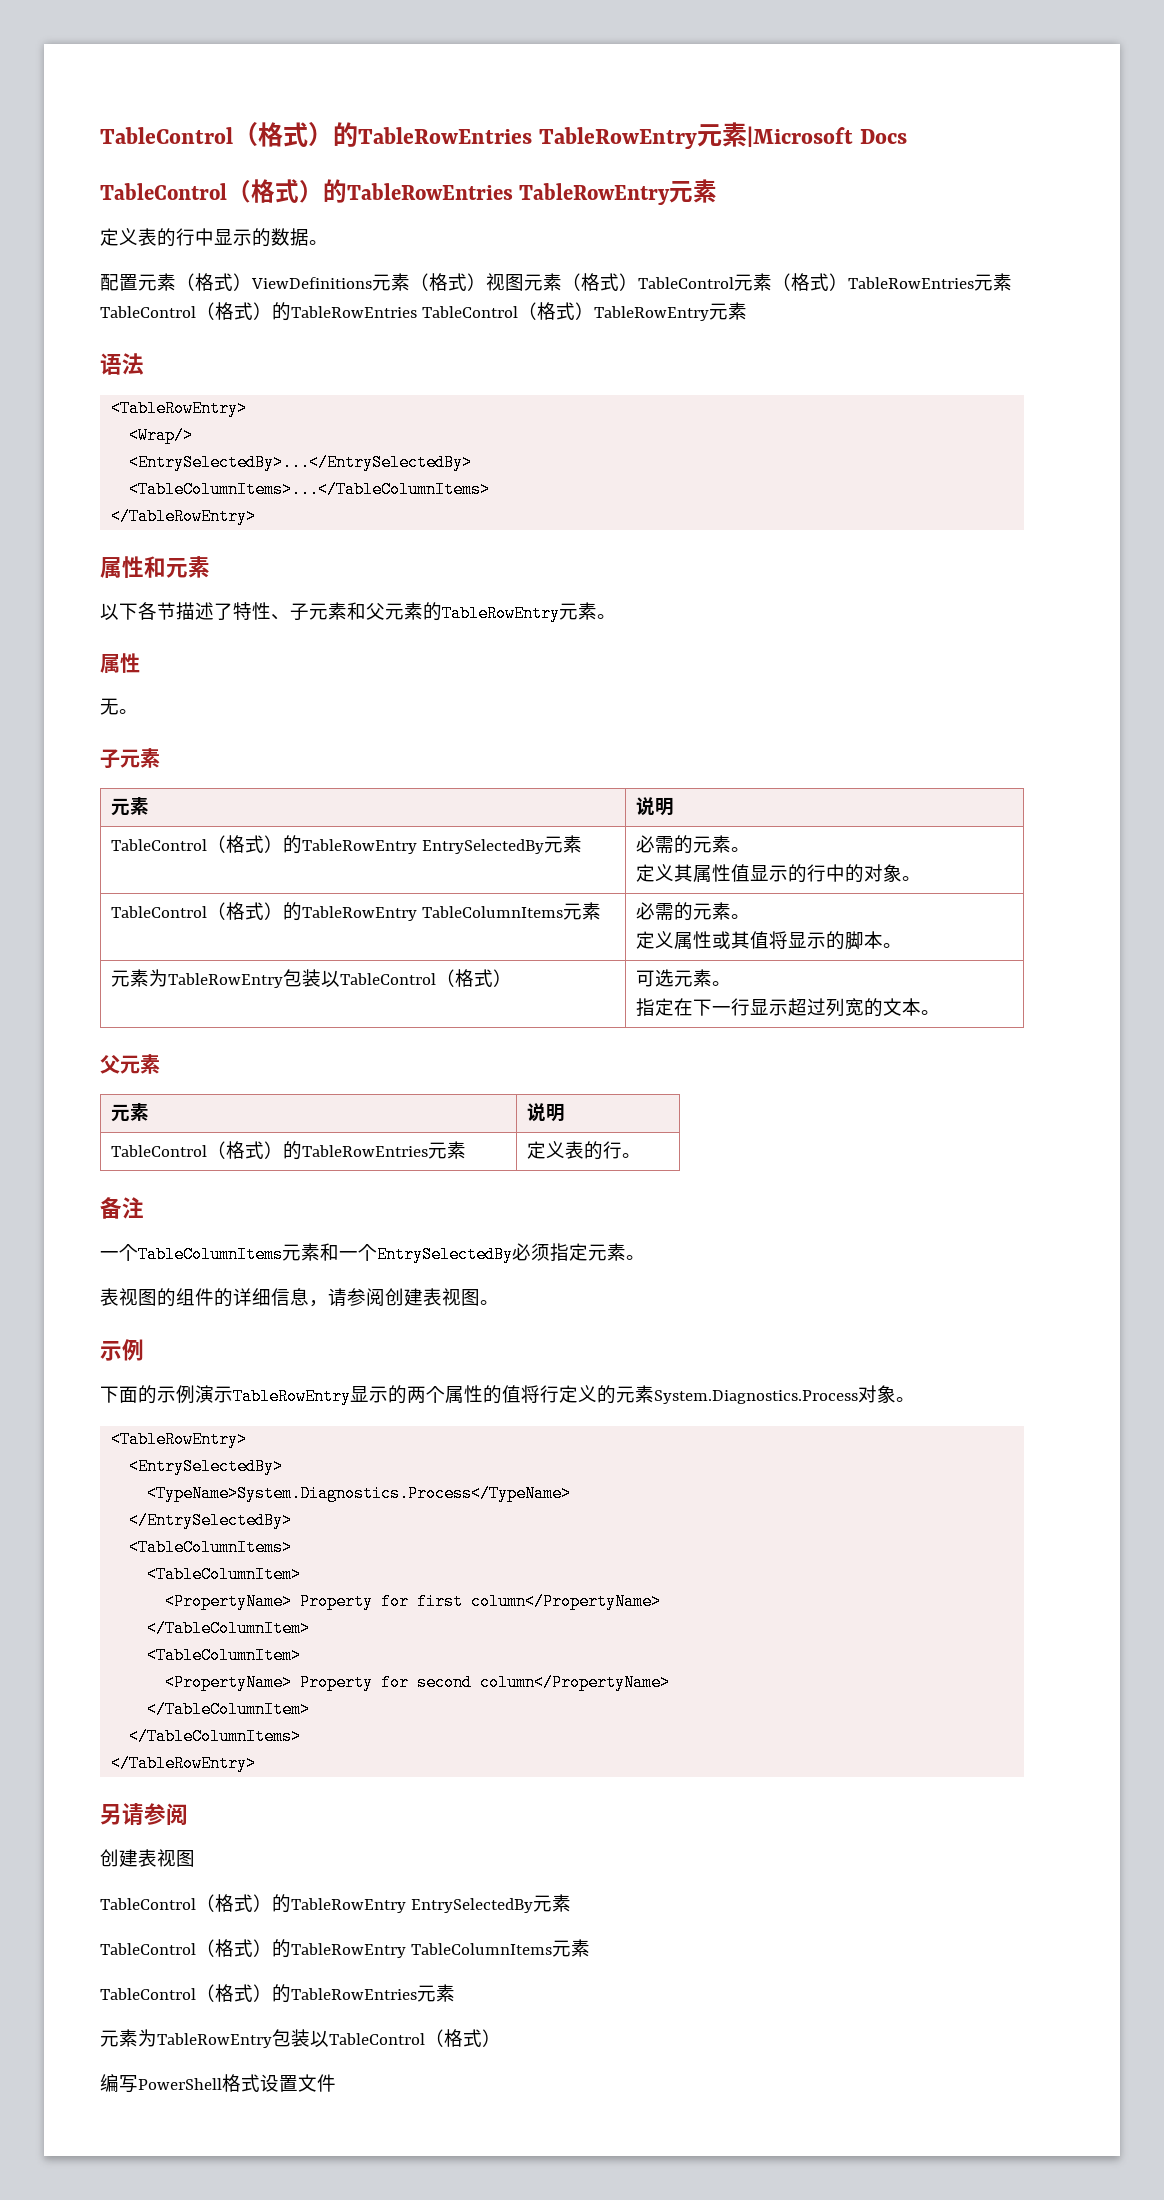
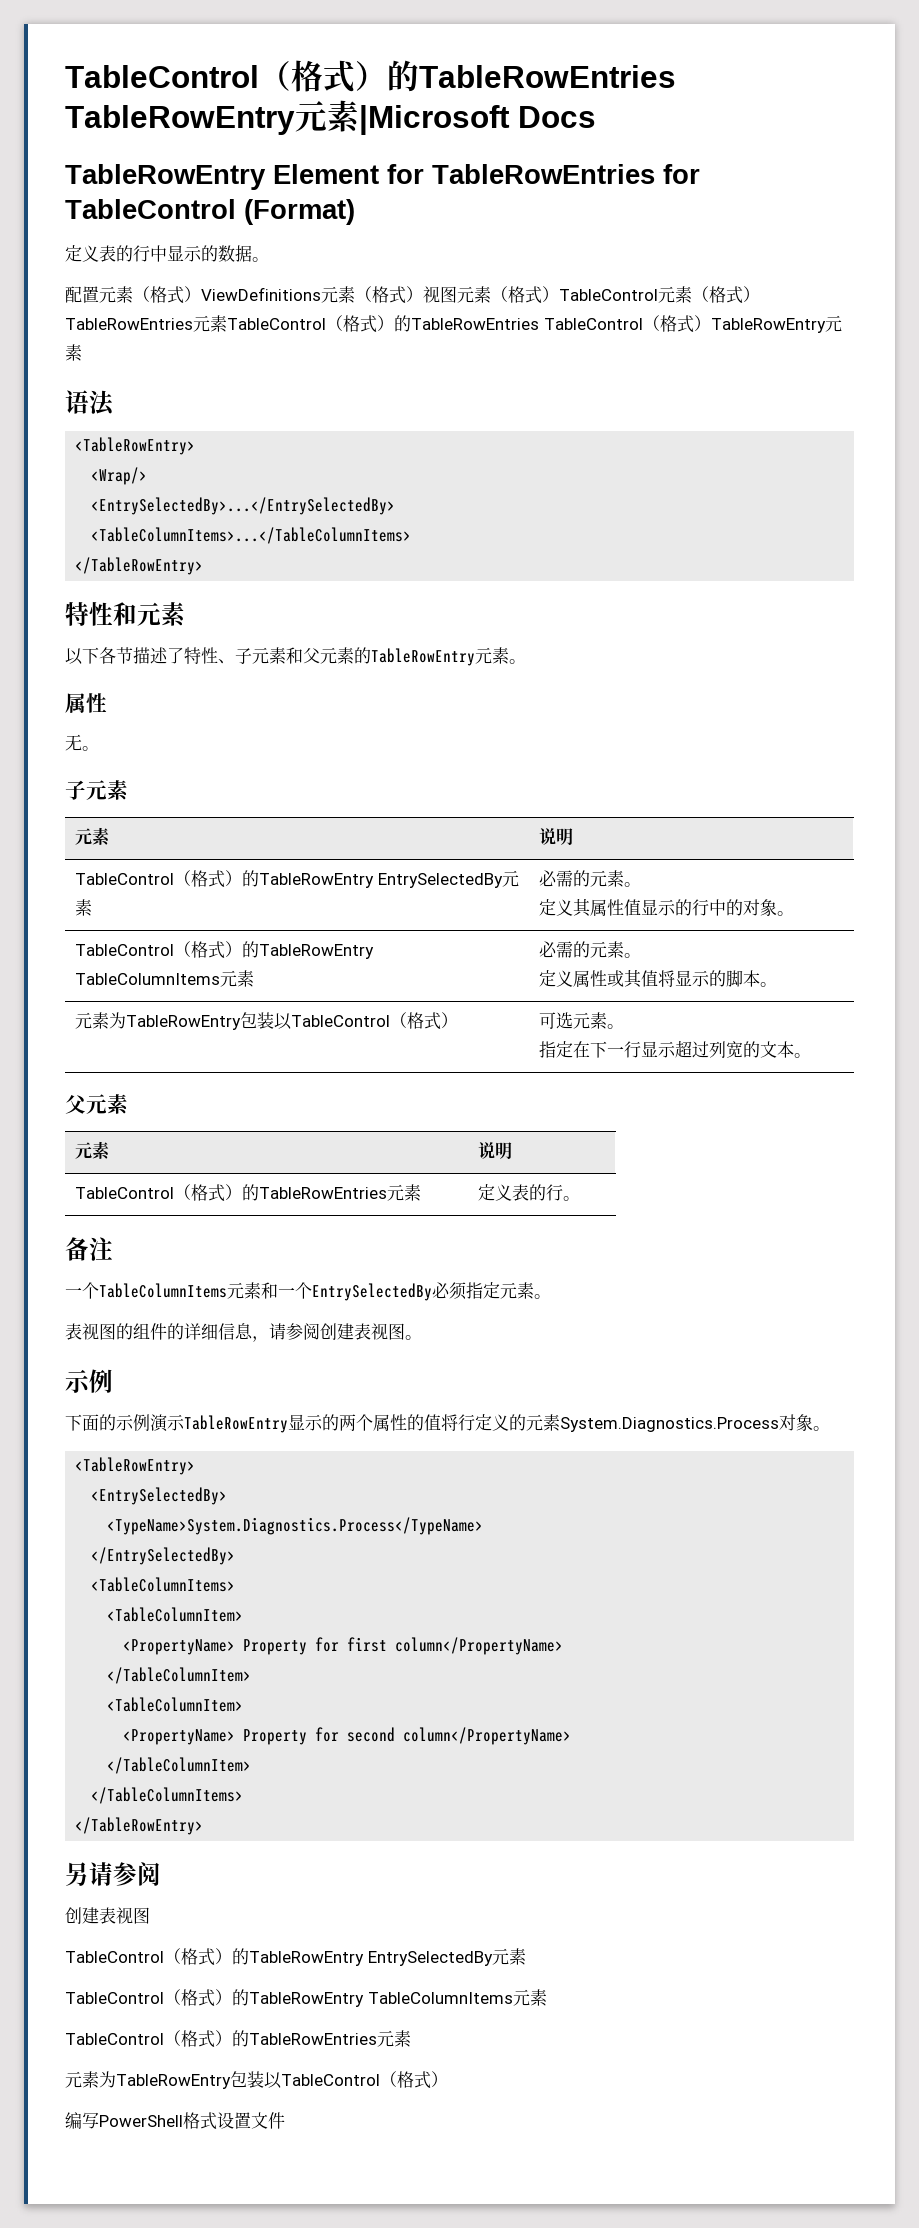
[100,179,718,205] TableControl（格式）的TableRowEntries TableRowEntry元素 -> [65,164,700,190] [65,199,355,225] TableRowEntry Element for TableRowEntries for TableControl (Format)
[100,557,122,578] 属 -> [65,602,89,626] 特

